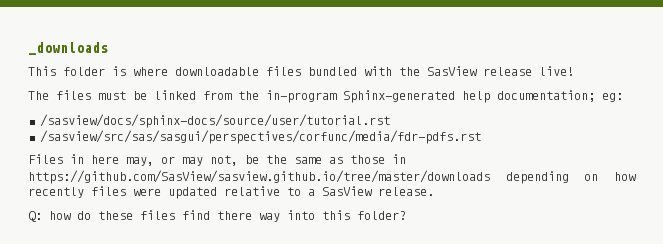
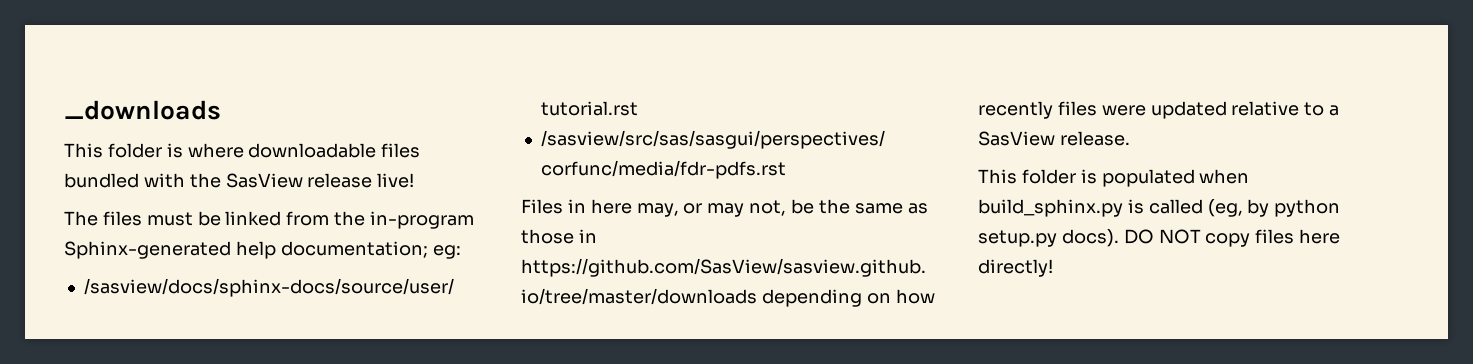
[28,210,406,222] Q: how do these files find there way into this folder? -> [978,169,1250,187] [978,199,1341,217] [978,229,1341,247] [978,259,1053,277] This folder is populated when build_sphinx.py is called (eg, by python setup.py docs). DO NOT copy files here directly!

